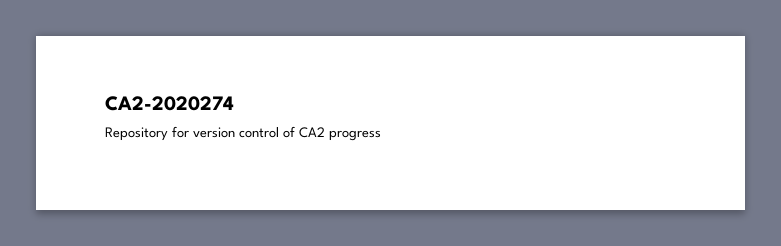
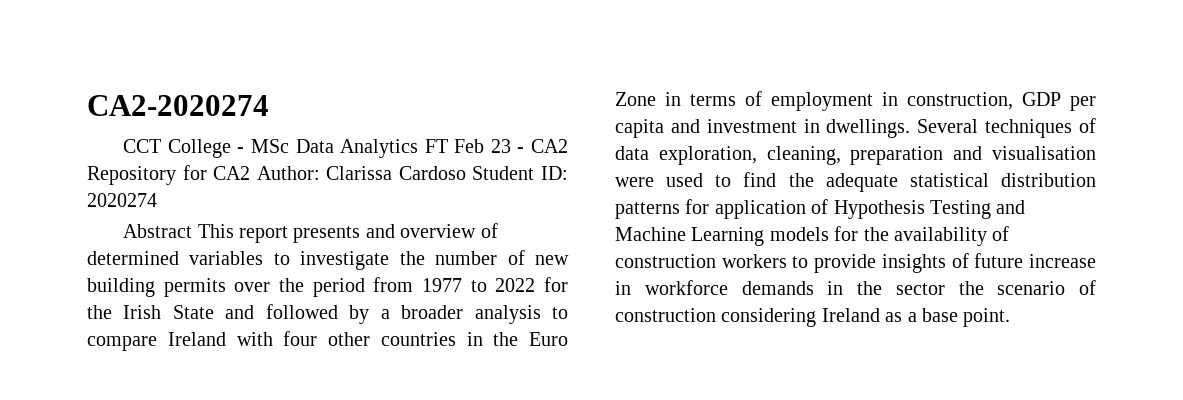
[105,126,381,141] Repository for version control of CA2 progress -> [123,139,568,158] [87,165,568,185] [87,193,157,207] [123,223,498,243] [87,250,569,270] [87,277,568,297] [87,304,568,324] [87,331,568,351] [615,91,1096,111] [615,118,1096,138] [615,146,1096,165] [615,172,1096,192] [615,199,1026,219] [615,226,1010,246] [615,253,1096,273] [615,280,1096,295] [615,308,1011,327] CCT College - MSc Data Analytics FT Feb 23 - CA2 Repository for CA2 Author: Clarissa Cardoso Student ID: 2020274 // Abstract This report presents and overview of determined variables to investigate the number of new building permits over the period from 1977 to 2022 for the Irish State and followed by a broader analysis to compare Ireland with four other countries in the Euro Zone in terms of employment in construction, GDP per capita and investment in dwellings. Several techniques of data exploration, cleaning, preparation and visualisation were used to find the adequate statistical distribution patterns for application of Hypothesis Testing and Machine Learning models for the availability of construction workers to provide insights of future increase in workforce demands in the sector the scenario of construction considering Ireland as a base point.

